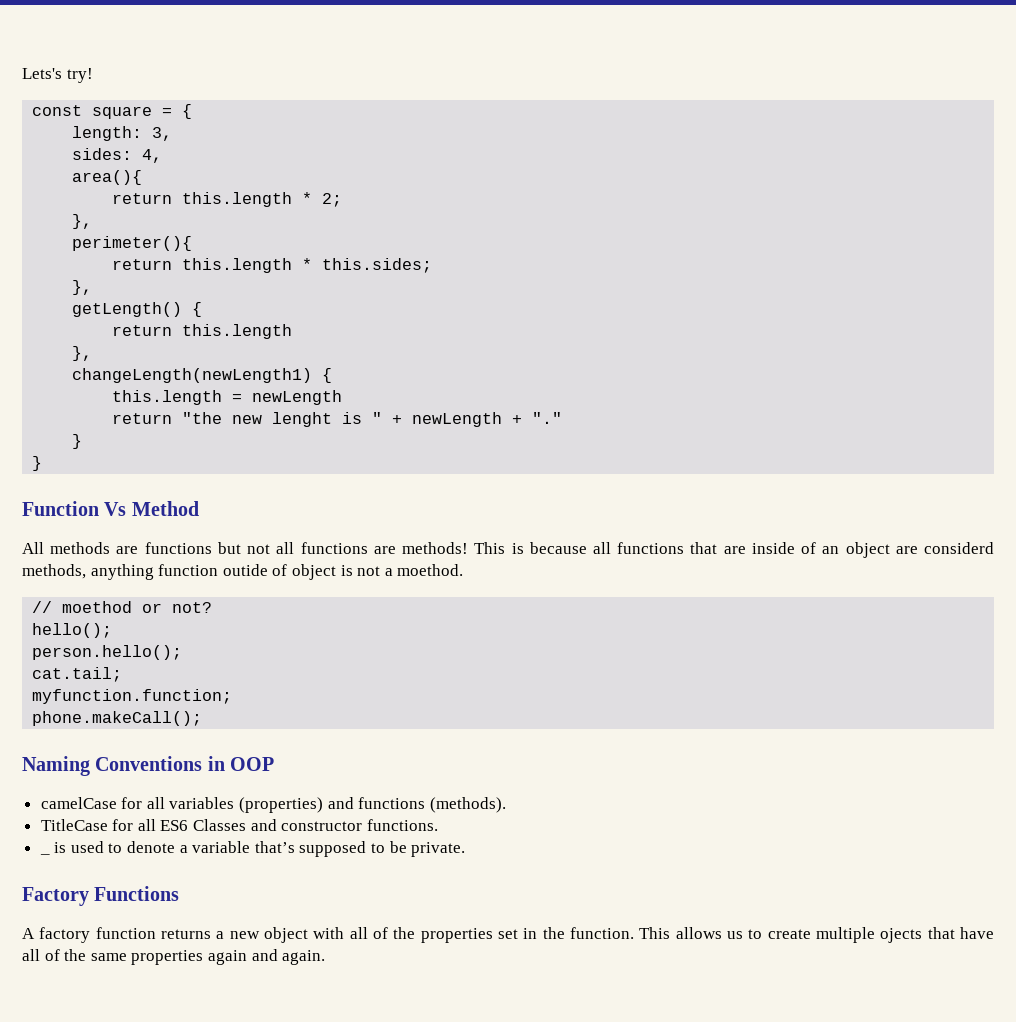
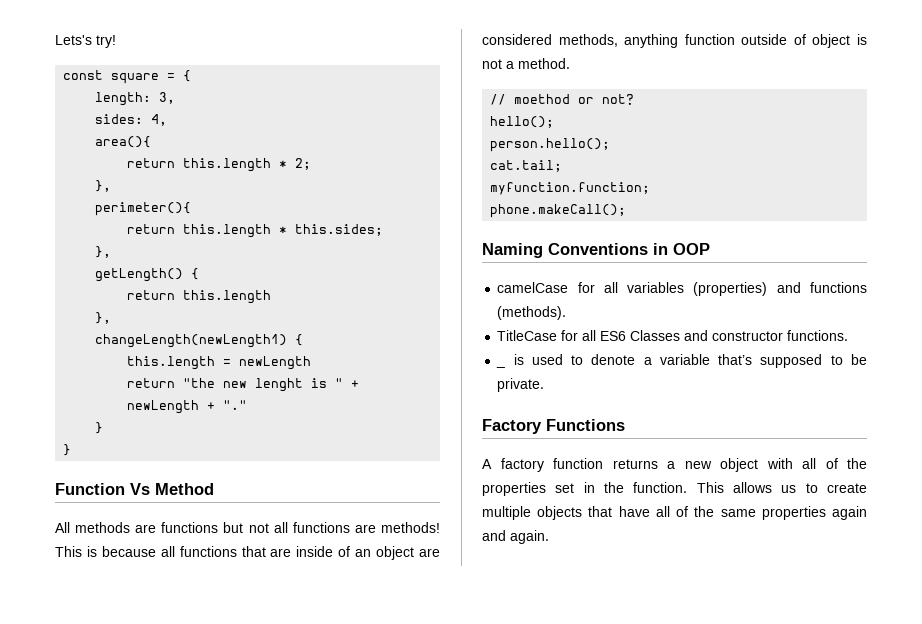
[924,542,995,554] considerd -> [482,34,552,45] considered
[222,564,268,576] outide -> [741,34,788,45] outside
[397,564,464,576] moethod. -> [518,58,570,69] method.
[880,928,923,943] ojects -> [537,506,583,520] objects

